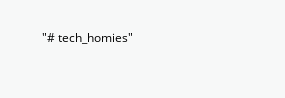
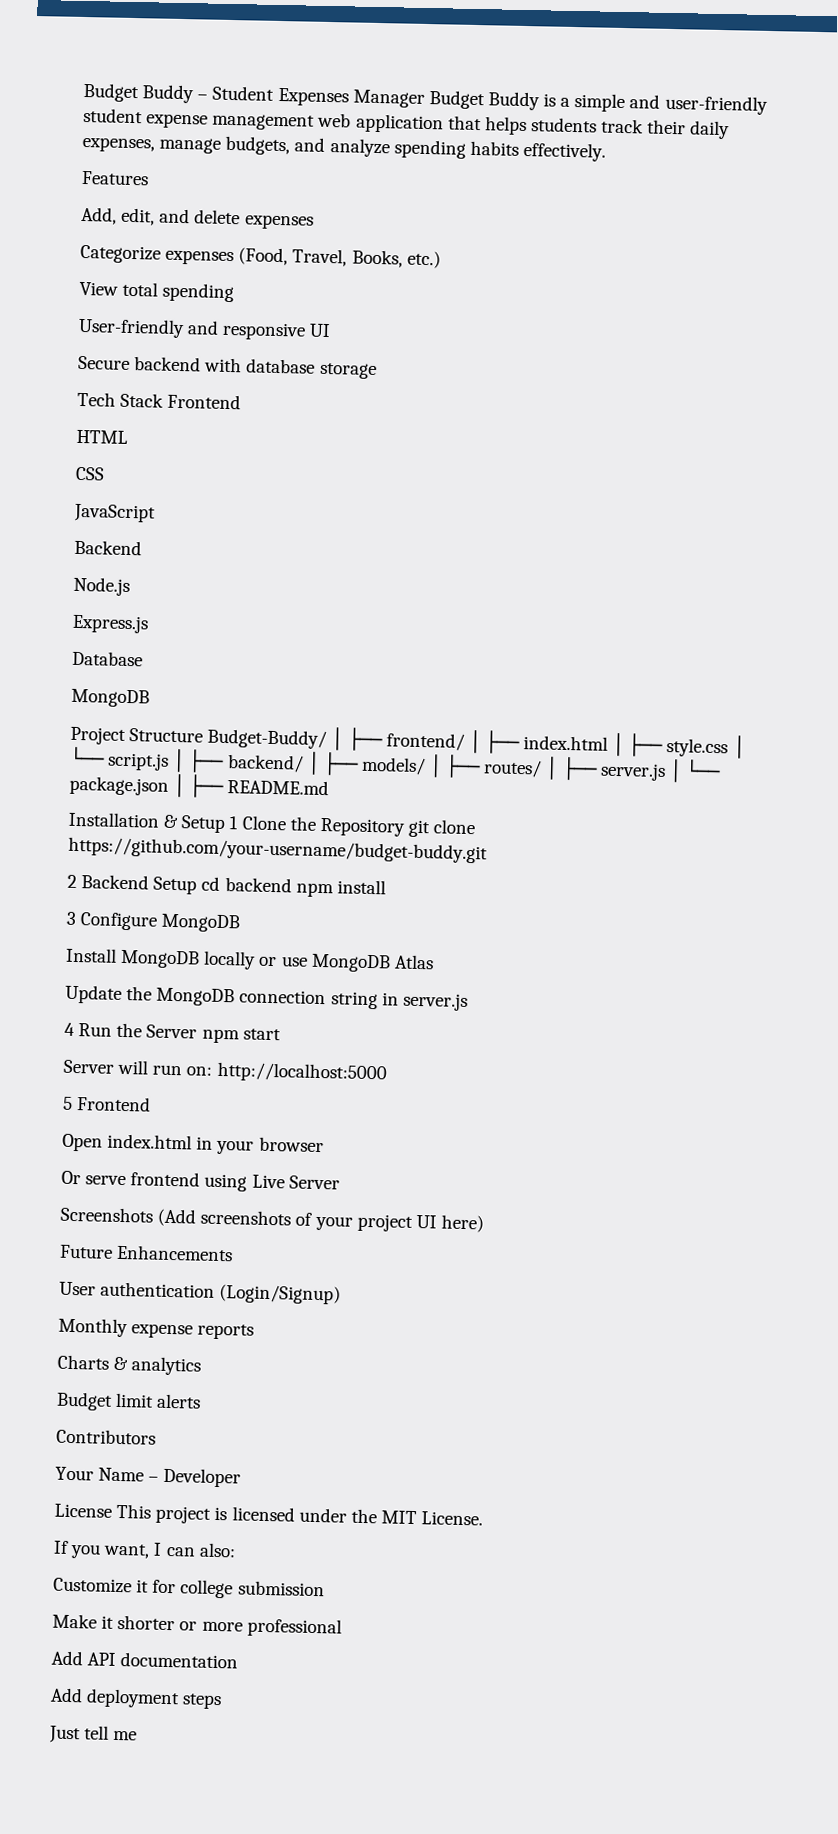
[42,33,134,44] "# tech_homies" -> [83,82,768,115] [83,107,731,140] [82,135,606,162] [81,170,149,186] [81,206,314,230] [80,244,441,269] [79,281,235,303] [78,317,332,341] [78,355,377,380] [77,391,242,410] [76,429,128,444] [75,466,105,481] [74,503,156,523] [74,539,142,556] [73,576,130,597] [72,614,149,634] [72,650,143,667] [71,688,150,708] [70,726,745,759] [70,746,721,783] [69,773,330,799] [68,811,476,838] [68,836,488,864] [67,874,386,898] [66,911,241,933] [66,947,434,973] [65,984,468,1012] [64,1022,281,1044] [63,1059,387,1084] [62,1096,152,1112] [62,1133,324,1155] [61,1170,340,1192] [60,1206,484,1233] [59,1244,234,1262] [59,1281,342,1305] [58,1317,255,1340] [57,1354,202,1376] [56,1391,202,1411] [56,1428,156,1445] [55,1466,242,1488] [54,1503,484,1526] [53,1540,236,1559] [53,1577,325,1599] [52,1613,342,1638] [51,1650,239,1669] [50,1687,223,1710] [49,1725,138,1744] Budget Buddy – Student Expenses Manager Budget Buddy is a simple and user-friendly student expense management web application that helps students track their daily expenses, manage budgets, and analyze spending habits effectively. // Features // Add, edit, and delete expenses // Categorize expenses (Food, Travel, Books, etc.) // View total spending // User-friendly and responsive UI // Secure backend with database storage // Tech Stack Frontend // HTML // CSS // JavaScript // Backend // Node.js // Express.js // Database // MongoDB // Project Structure Budget-Buddy/ │ ├── frontend/ │ ├── index.html │ ├── style.css │ └── script.js │ ├── backend/ │ ├── models/ │ ├── routes/ │ ├── server.js │ └── package.json │ ├── README.md // Installation & Setup 1 Clone the Repository git clone https://github.com/your-username/budget-buddy.git // 2 Backend Setup cd backend npm install // 3 Configure MongoDB // Install MongoDB locally or use MongoDB Atlas // Update the MongoDB connection string in server.js // 4 Run the Server npm start // Server will run on: http://localhost:5000 // 5 Frontend // Open index.html in your browser // Or serve frontend using Live Server // Screenshots (Add screenshots of your project UI here) // Future Enhancements // User authentication (Login/Signup) // Monthly expense reports // Charts & analytics // Budget limit alerts // Contributors // Your Name – Developer // License This project is licensed under the MIT License. // If you want, I can also: // Customize it for college submission // Make it shorter or more professional // Add API documentation // Add deployment steps // Just tell me

